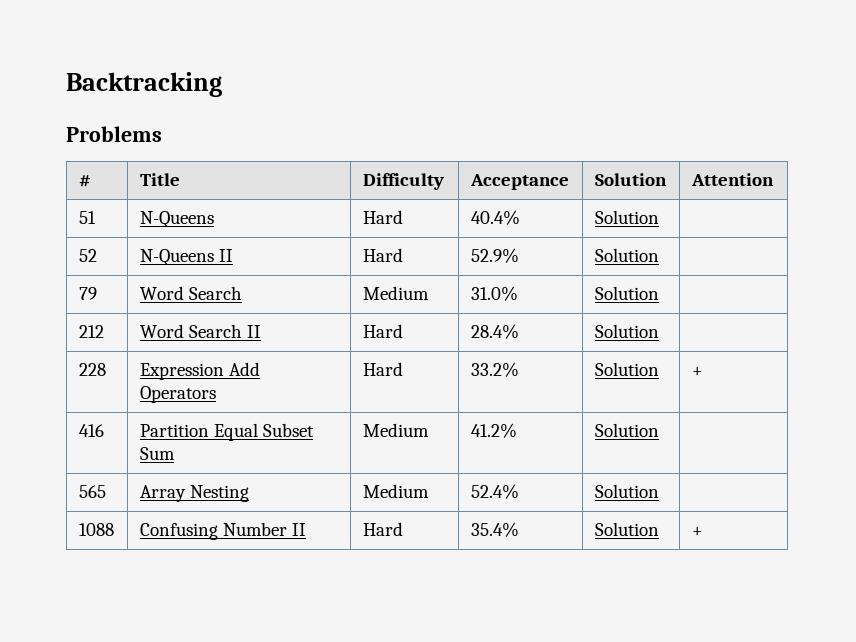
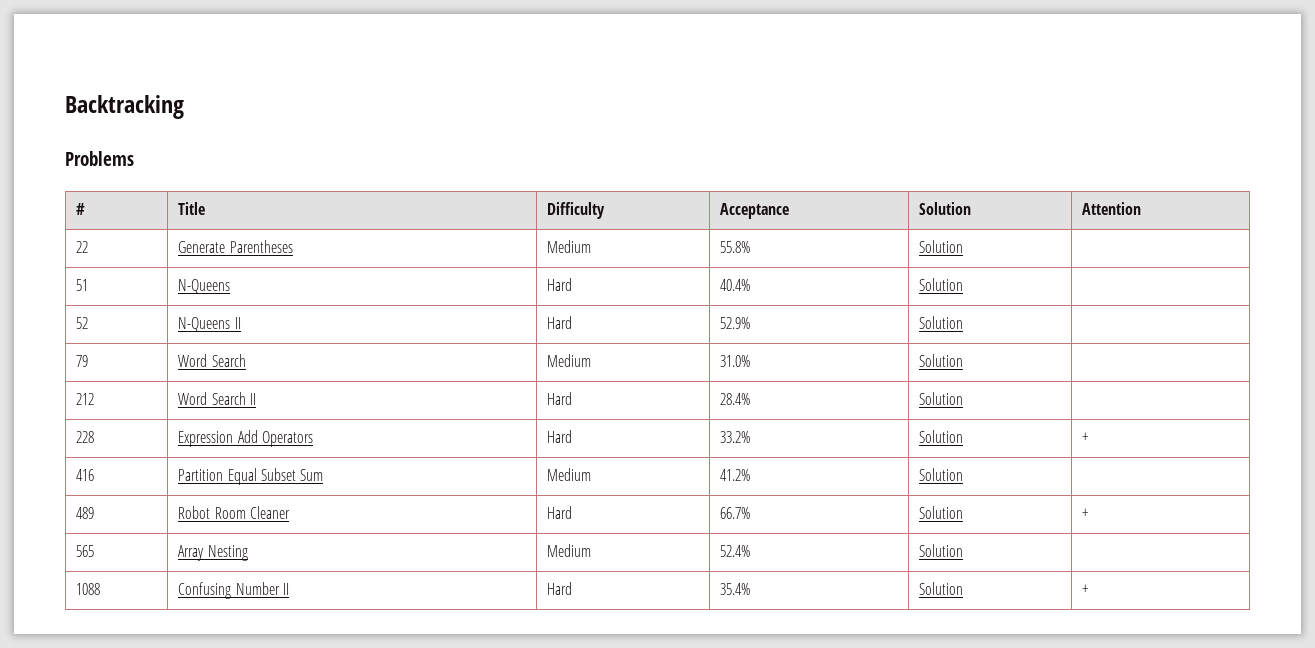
(774, 179) none -> [76,241,89,253] [178,240,293,253] [547,240,592,253] [720,241,751,253] [919,240,964,253] // 22 | Generate Parentheses | Medium | 55.8% | Solution |
(659, 430) none -> [76,507,95,519] [178,506,290,519] [547,506,573,519] [720,507,751,519] [919,506,964,519] [1082,508,1089,519] // 489 | Robot Room Cleaner | Hard | 66.7% | Solution | +

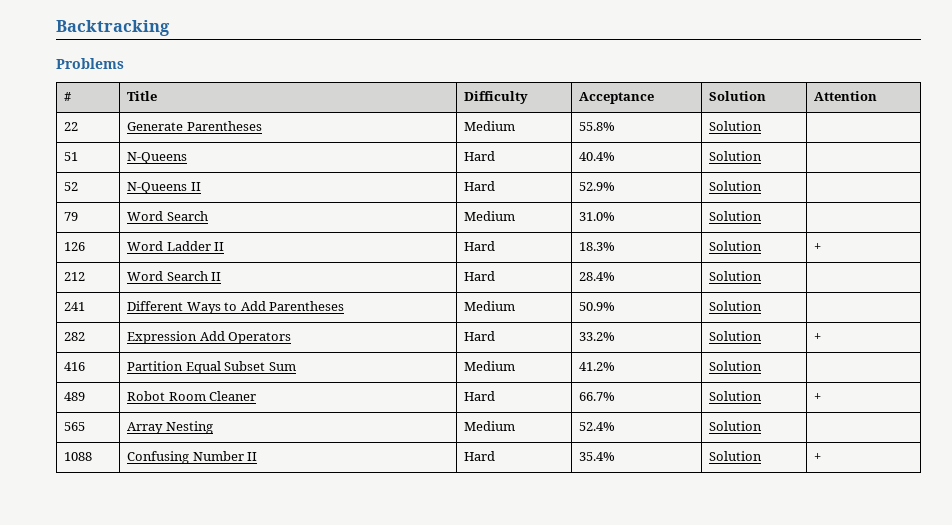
(964, 360) none -> [64,242,86,251] [127,241,225,251] [464,241,496,251] [579,242,616,251] [709,241,763,251] [814,243,822,251] // 126 | Word Ladder II | Hard | 18.3% | Solution | +
[76,431,95,443] 228 -> [64,302,86,311] [127,301,345,314] [464,301,516,311] [579,302,616,311] [709,301,763,311] [64,332,86,341] 241 | Different Ways to Add Parentheses | Medium | 50.9% | Solution | // 282

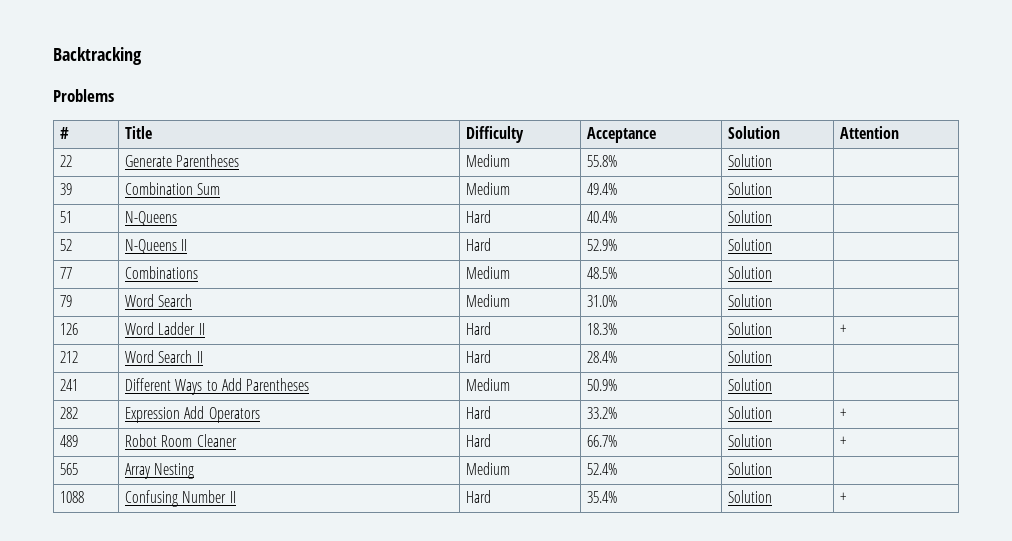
(763, 126) none -> [60,183,73,195] [125,182,221,195] [466,182,511,195] [587,183,618,195] [728,182,773,195] // 39 | Combination Sum | Medium | 49.4% | Solution |
(763, 186) none -> [60,267,73,279] [125,266,199,279] [466,266,511,279] [587,267,618,279] [728,266,773,279] // 77 | Combinations | Medium | 48.5% | Solution |
[64,362,86,371] [127,361,296,374] [464,361,516,371] [579,362,616,371] [709,361,763,371] // 416 | Partition Equal Subset Sum | Medium | 41.2% | Solution | -> (847, 413) none

